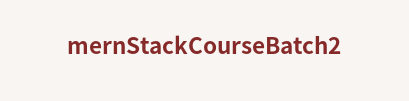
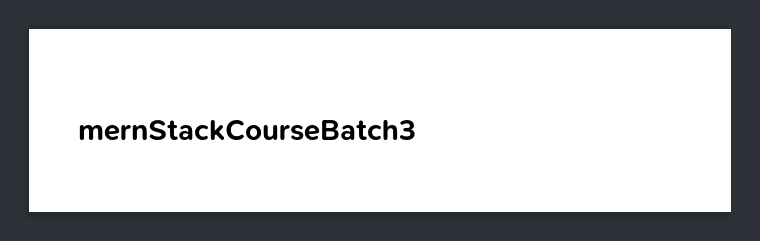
[67,35,341,54] mernStackCourseBatch2 -> [78,119,416,141] mernStackCourseBatch3

